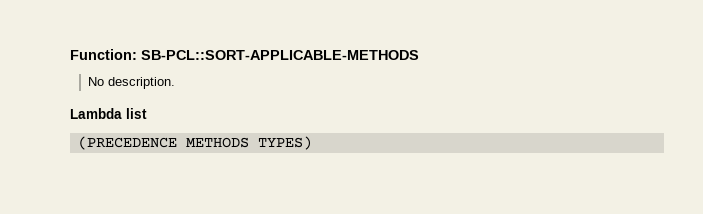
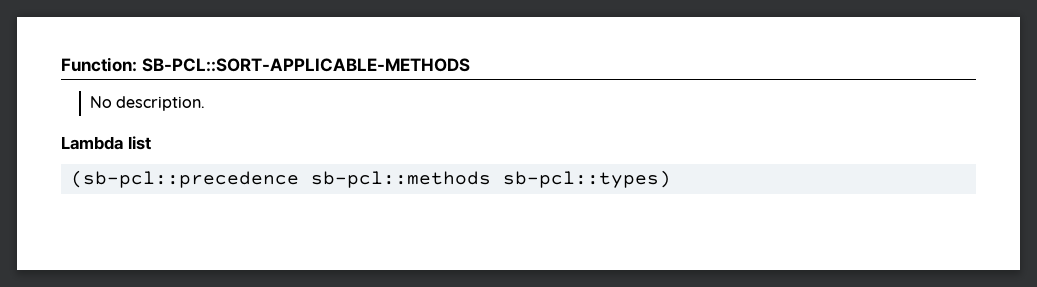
[77,136,312,150] (PRECEDENCE METHODS TYPES) -> [70,170,671,188] (sb-pcl::precedence sb-pcl::methods sb-pcl::types)

